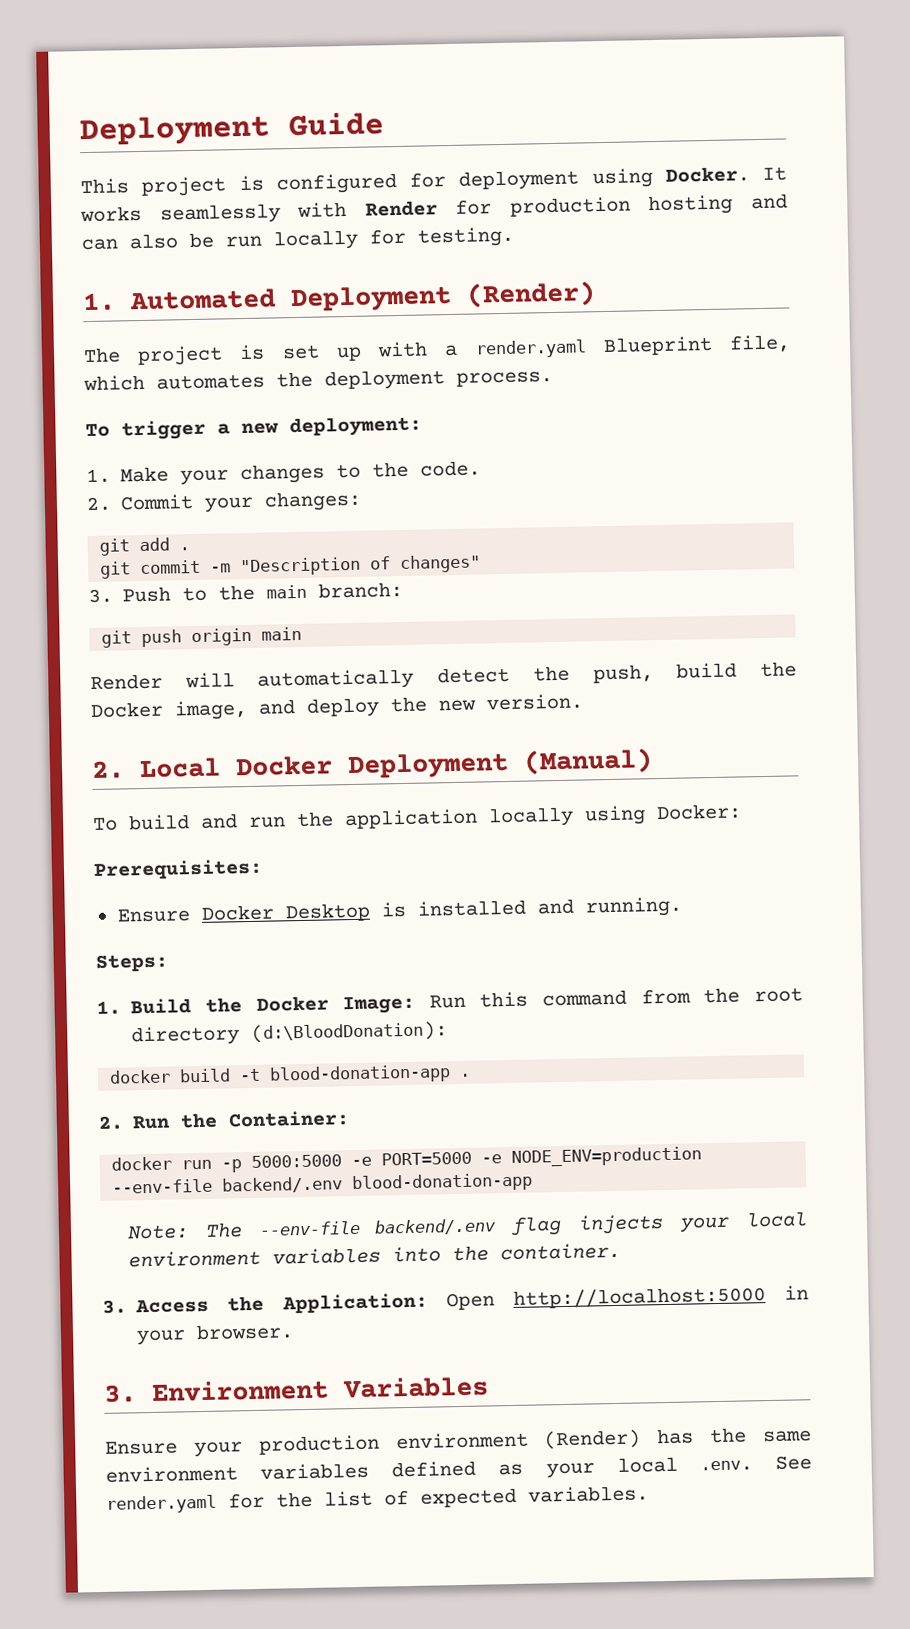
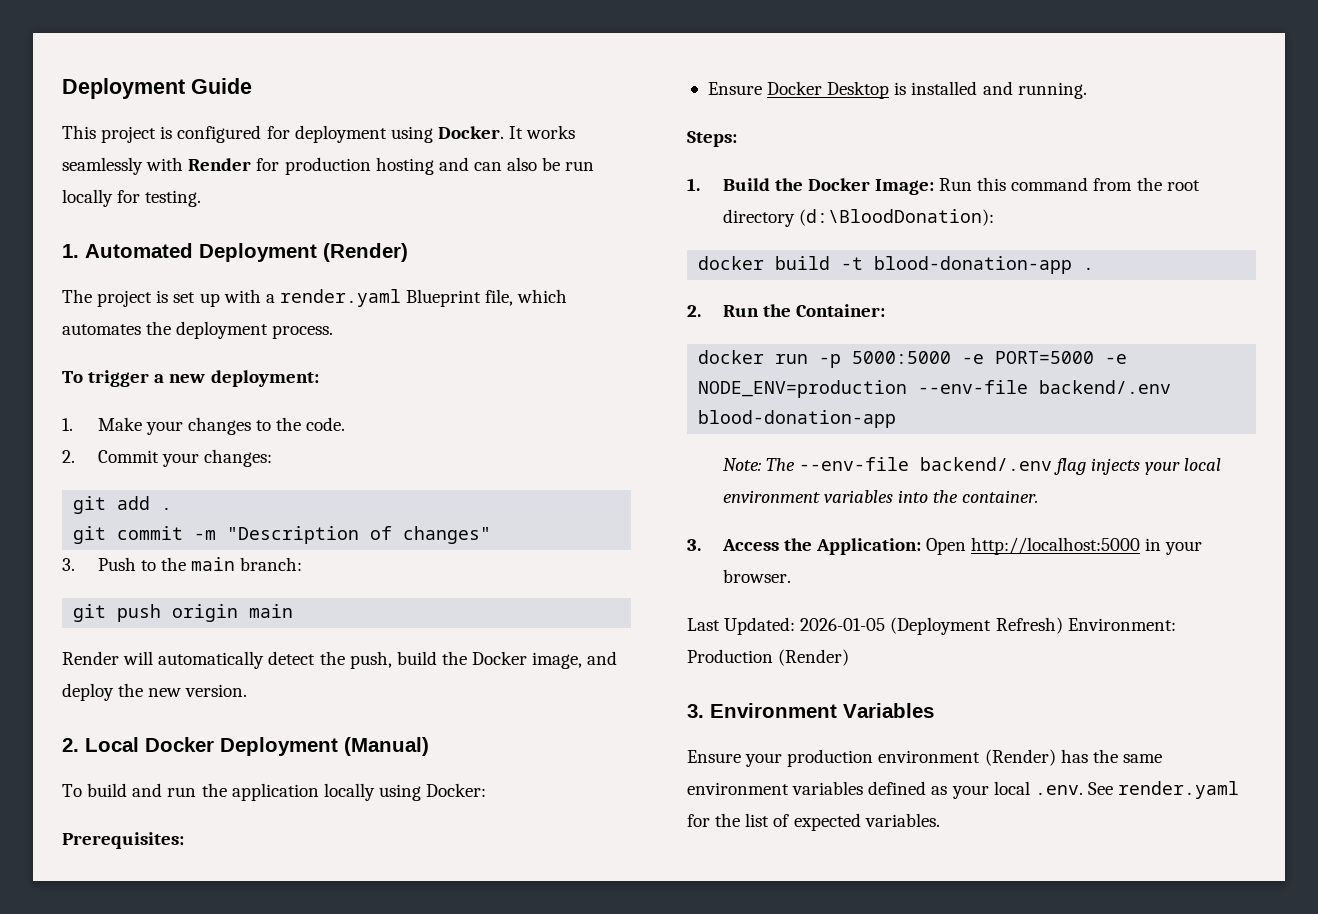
(295, 1332) none -> [687,617,1176,635] [687,649,850,666] // Last Updated: 2026-01-05 (Deployment Refresh) Environment: Production (Render)

